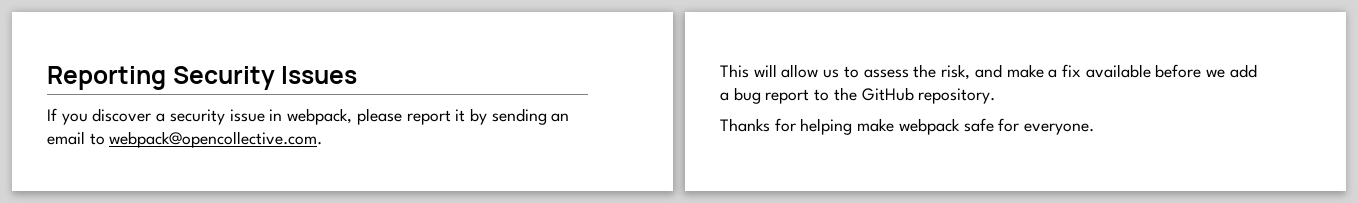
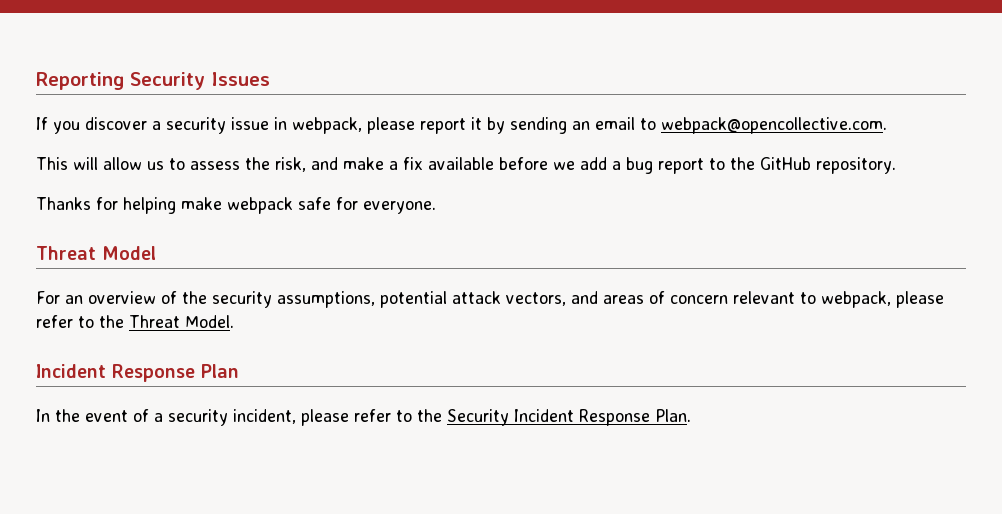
(1095, 129) none -> [36,246,156,260] [36,291,944,308] [36,315,234,328] [36,364,239,382] [36,409,691,426] // Threat Model // For an overview of the security assumptions, potential attack vectors, and areas of concern relevant to webpack, please refer to the Threat Model. // Incident Response Plan // In the event of a security incident, please refer to the Security Incident Response Plan.

